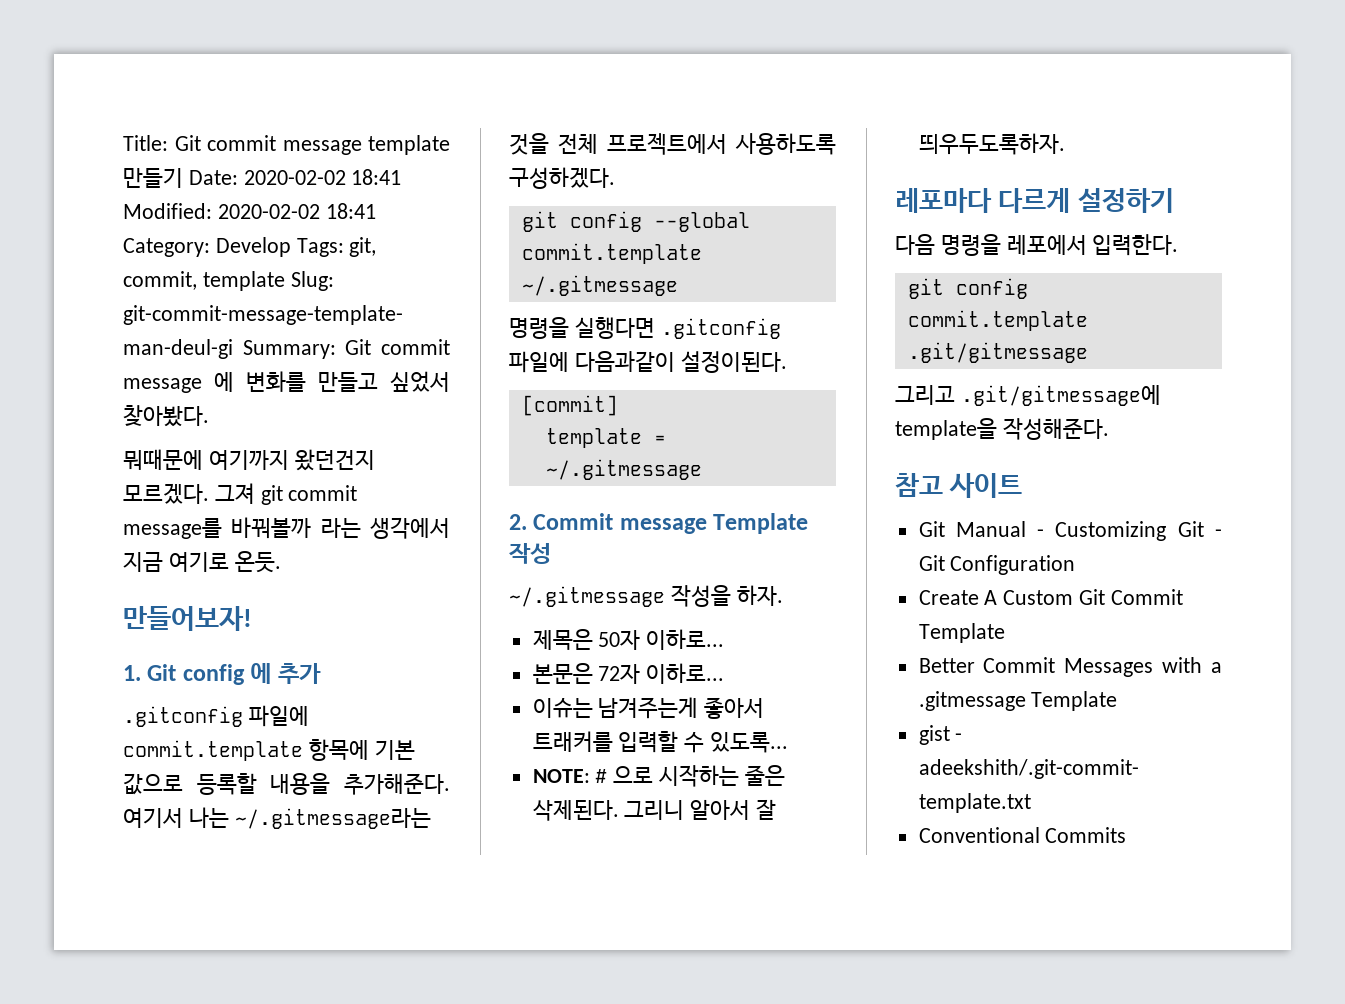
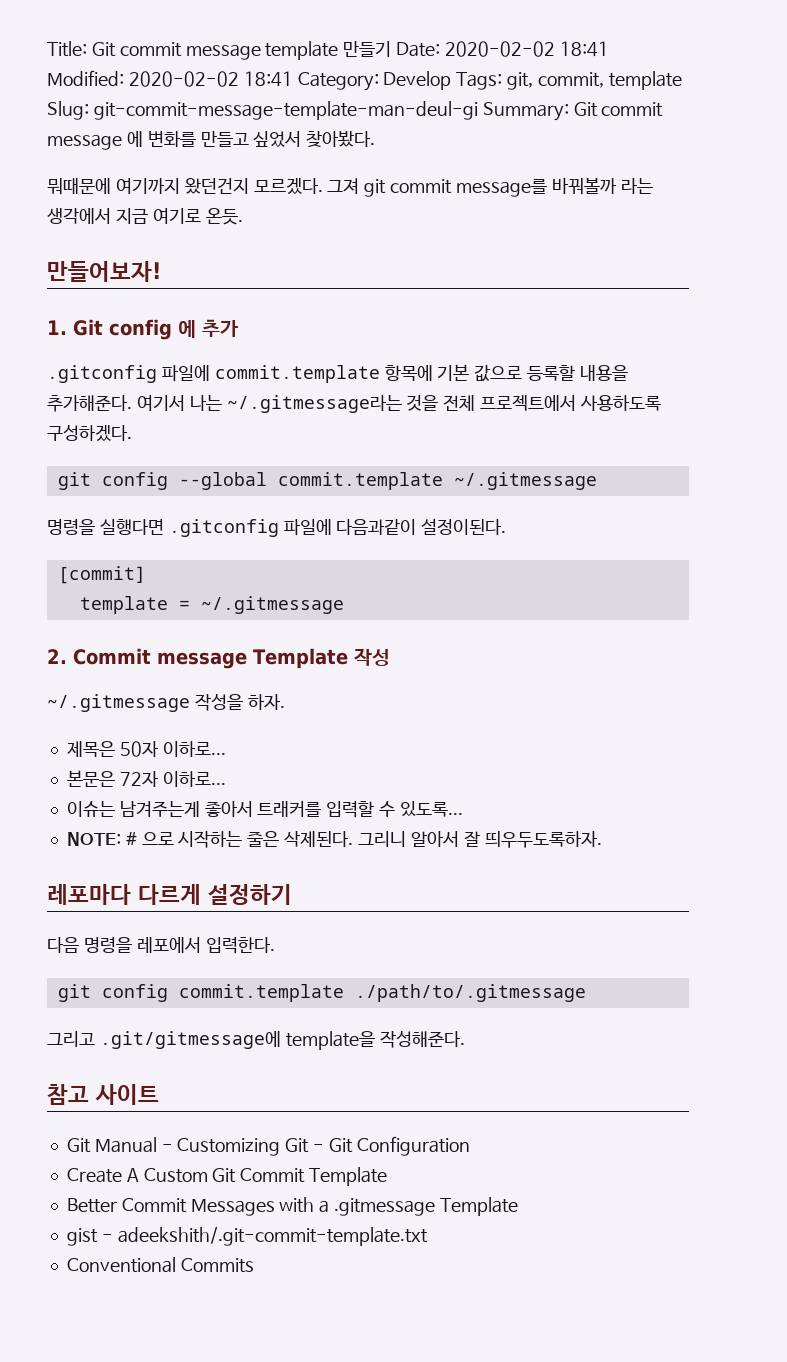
[907,342,1088,363] .git/gitmessage -> [354,984,586,1002] ./path/to/.gitmessage

